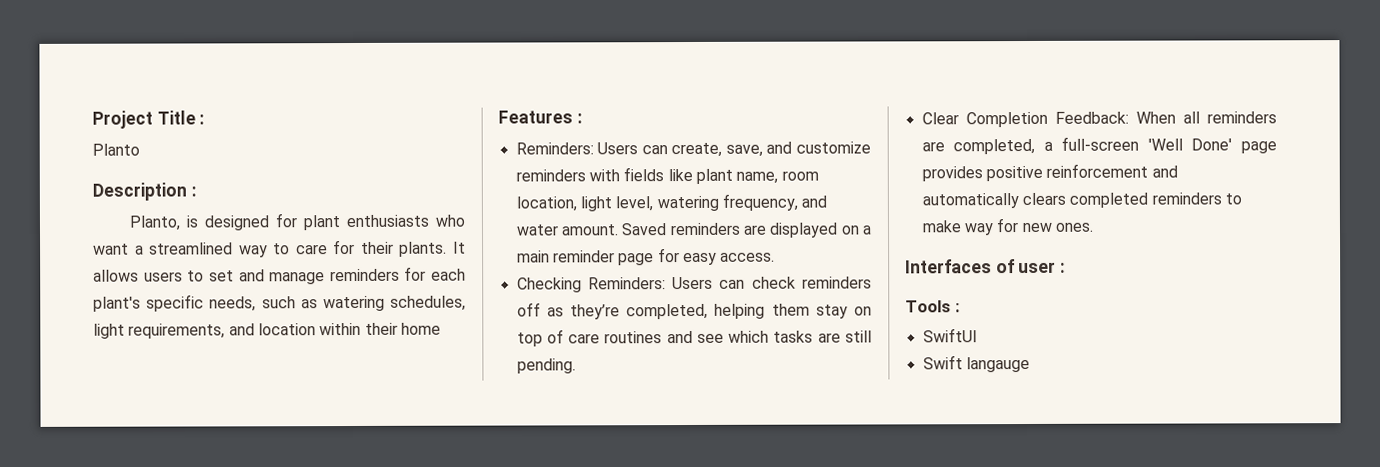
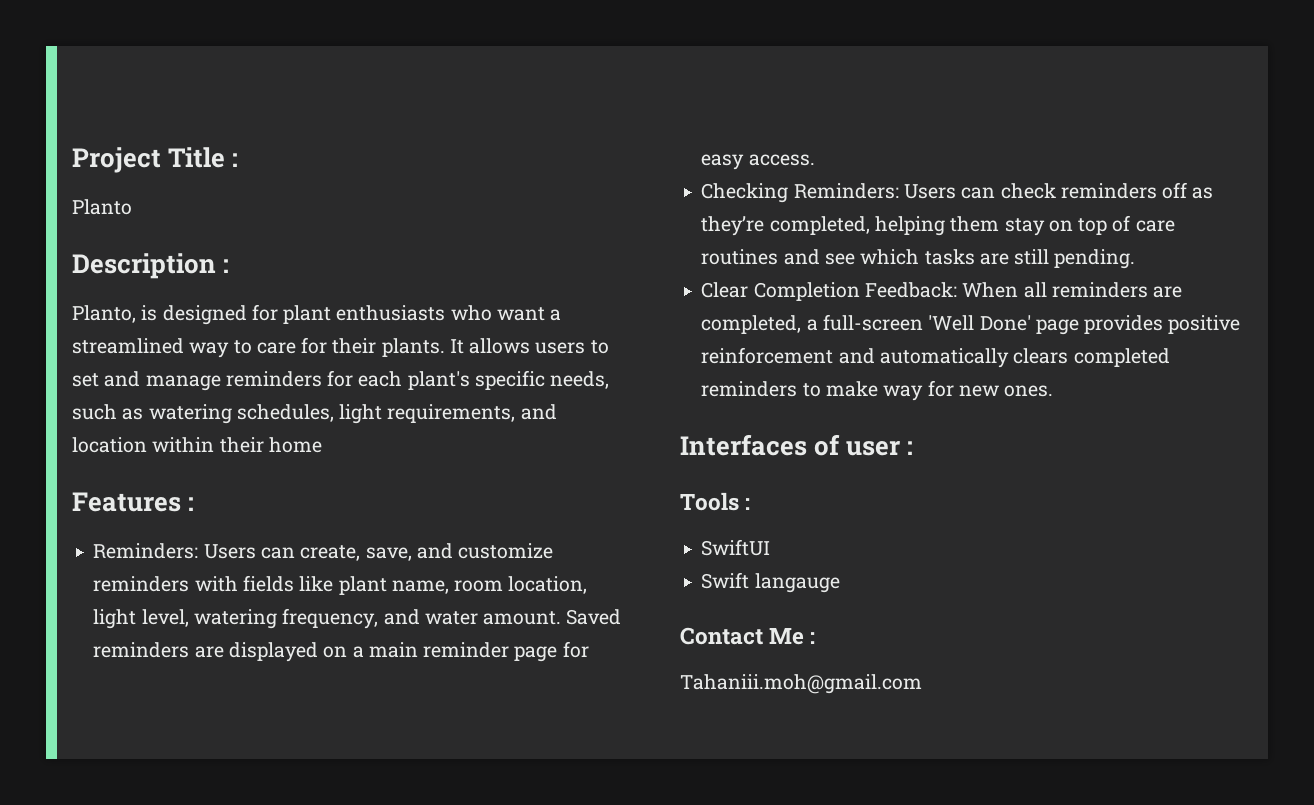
(1030, 364) none -> [680,627,816,645] [680,674,922,694] // Contact Me : // Tahaniii.moh@gmail.com

